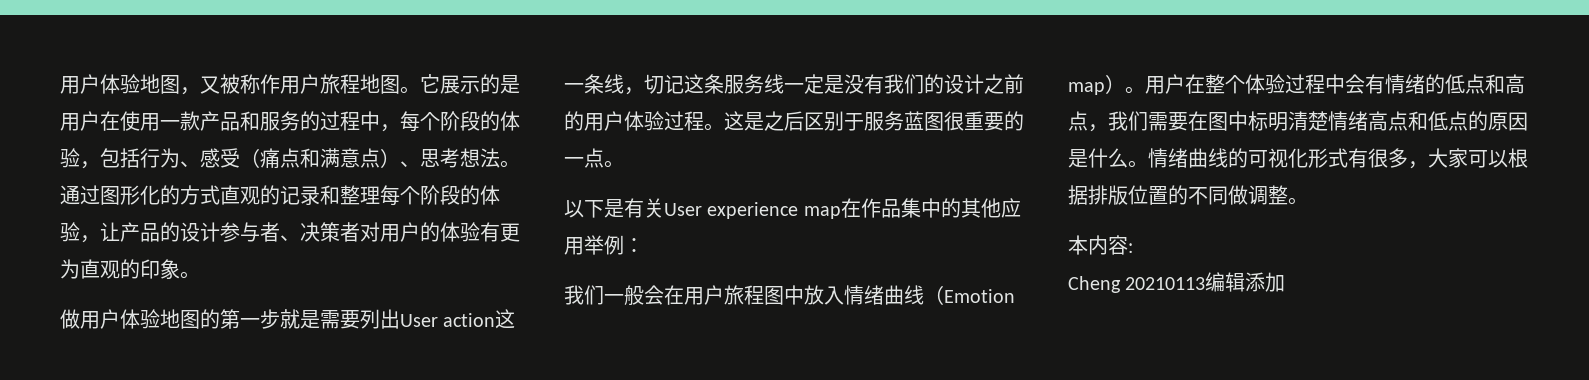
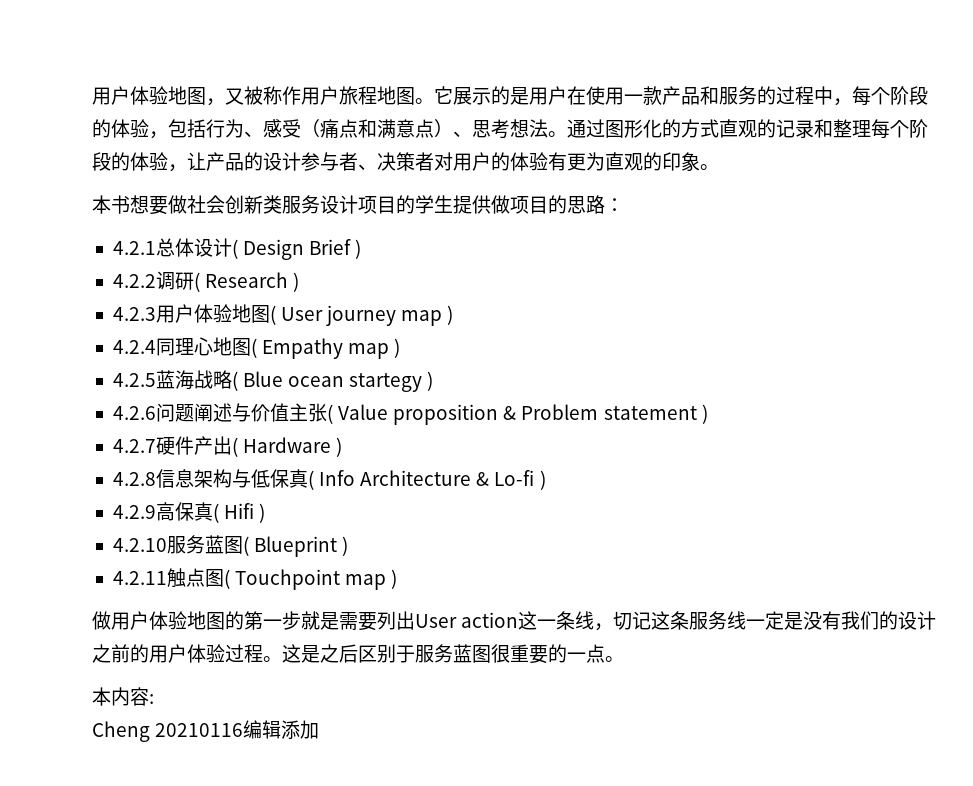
(200, 275) none -> [92,195,624,215] [112,238,362,260] [112,271,300,292] [112,304,454,326] [112,337,401,359] [112,370,434,392] [112,403,708,425] [112,436,343,457] [112,469,546,490] [112,502,266,523] [112,535,349,557] [112,568,398,590] // 本书想要做社会创新类服务设计项目的学生提供做项目的思路： // 4.2.1总体设计( Design Brief ) // 4.2.2调研( Research ) // 4.2.3用户体验地图( User journey map ) // 4.2.4同理心地图( Empathy map ) // 4.2.5蓝海战略( Blue ocean startegy ) // 4.2.6问题阐述与价值主张( Value proposition & Problem statement ) // 4.2.7硬件产出( Hardware ) // 4.2.8信息架构与低保真( Info Architecture & Lo-fi ) // 4.2.9高保真( Hifi ) // 4.2.10服务蓝图( Blueprint ) // 4.2.11触点图( Touchpoint map )
[564,198,1021,219] [564,235,644,255] [564,285,1015,305] [1068,74,1525,95] [1068,111,1528,132] [1068,148,1528,169] [1068,185,1308,205] // 以下是有关User experience map在作品集中的其他应用举例： // 我们一般会在用户旅程图中放入情绪曲线（Emotion map）。用户在整个体验过程中会有情绪的低点和高点，我们需要在图中标明清楚情绪高点和低点的原因是什么。情绪曲线的可视化形式有很多，大家可以根据排版位置的不同做调整。 -> (624, 659) none
[1125,277,1206,290] 20210113 -> [155,723,244,737] 20210116

